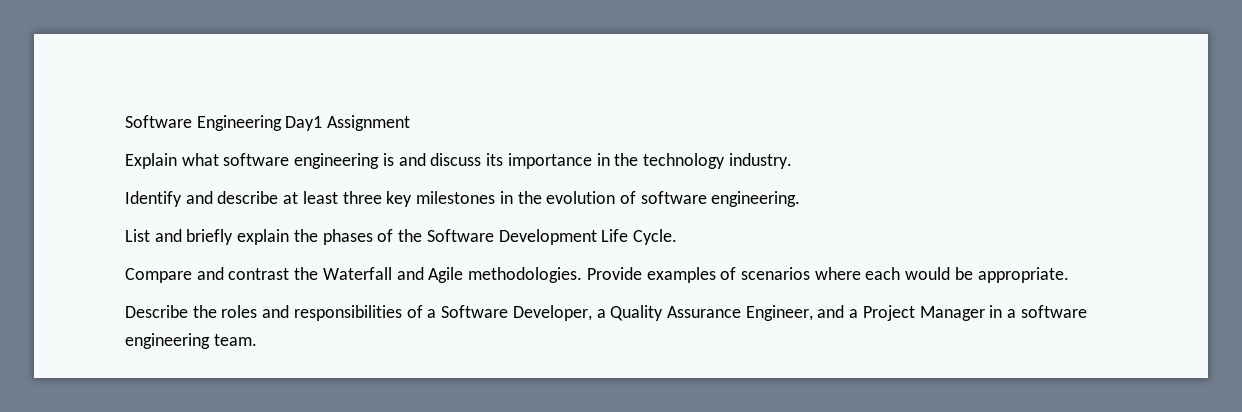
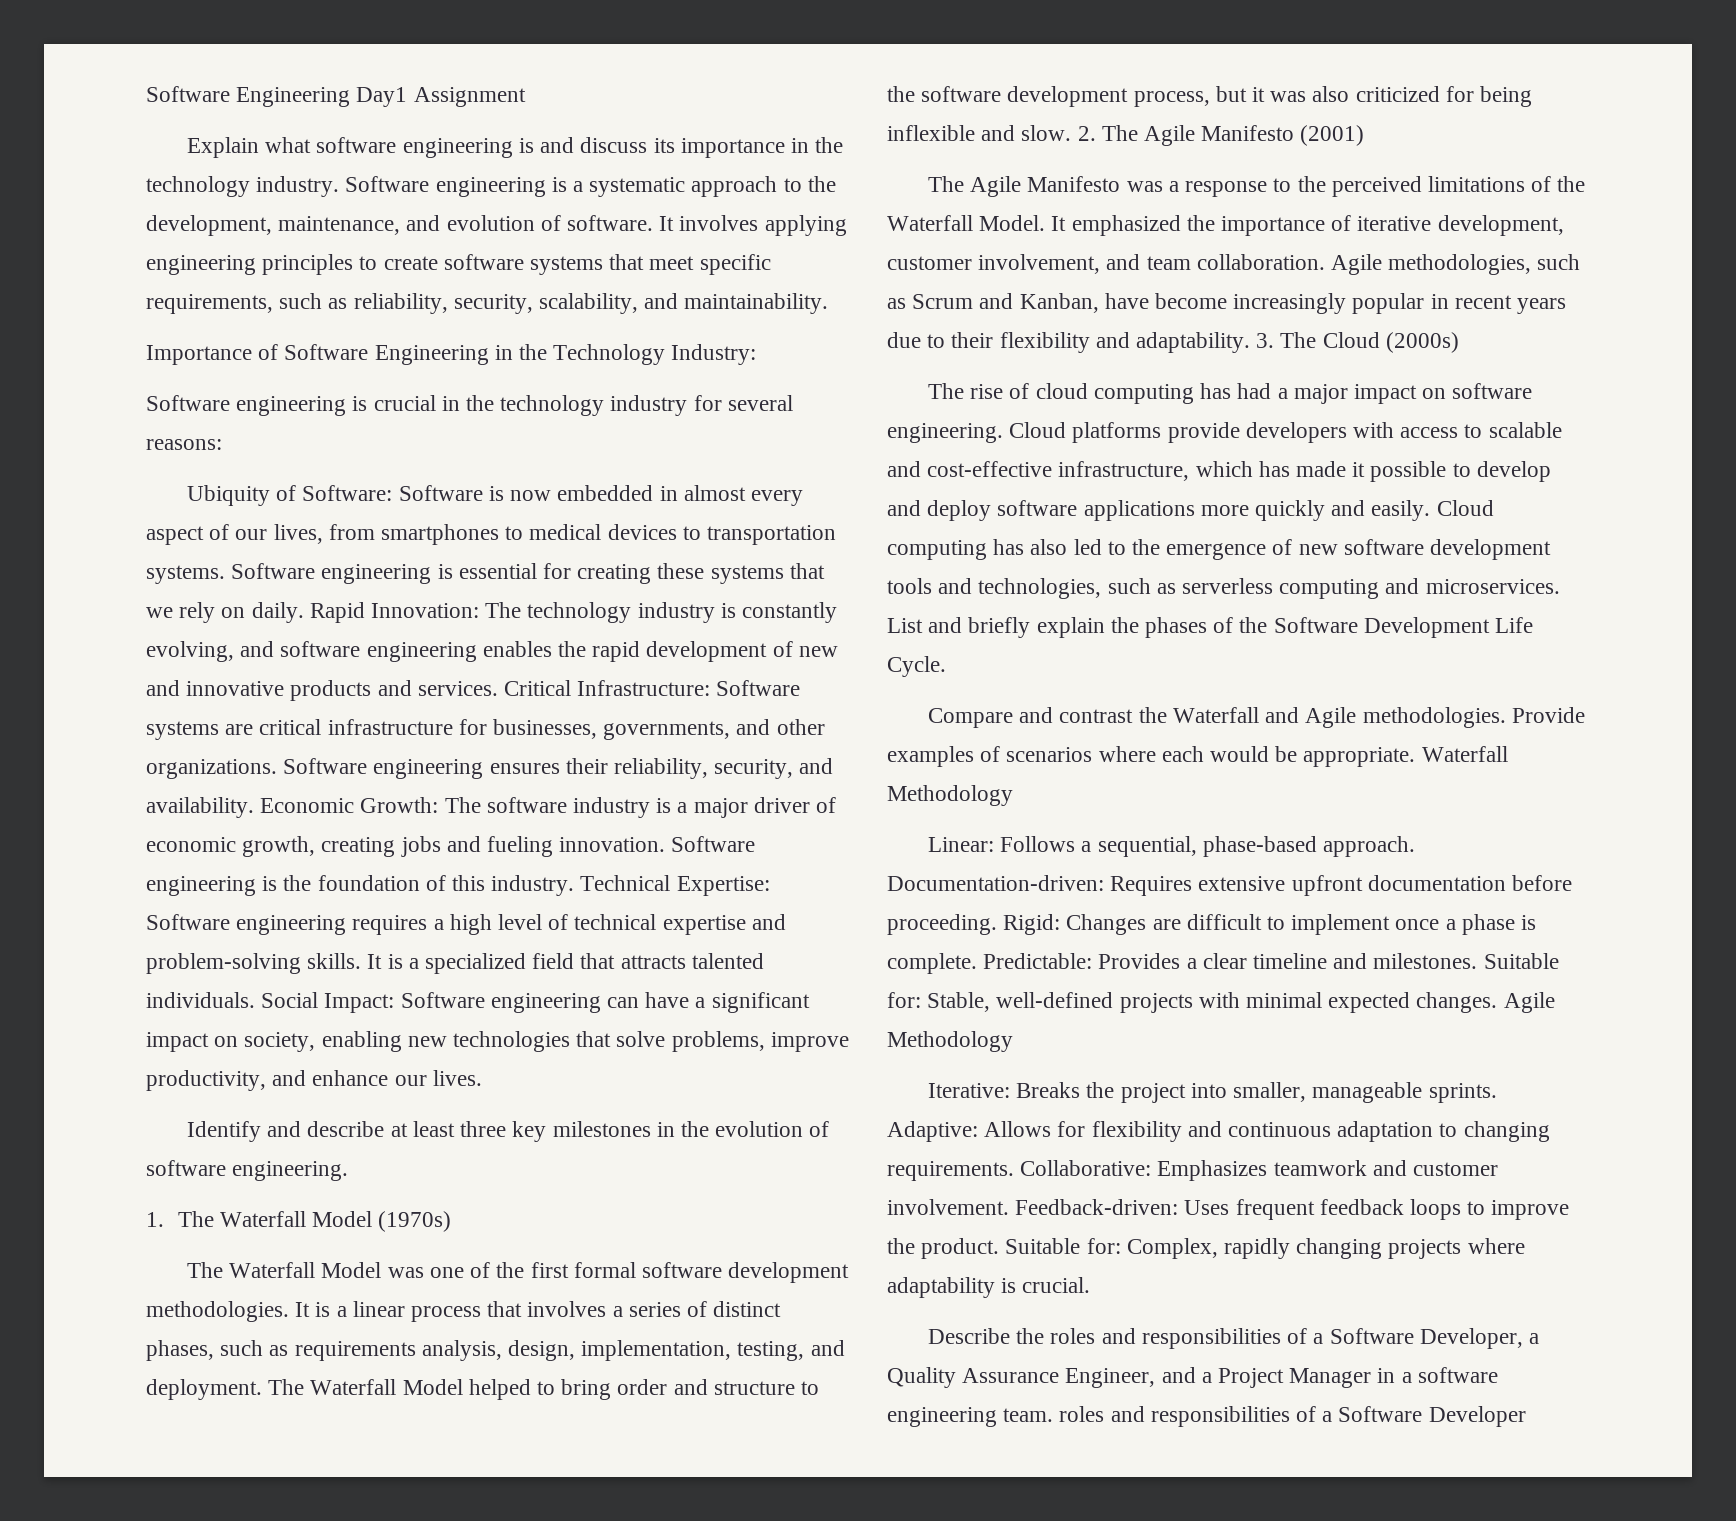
(792, 161) none -> [345,176,836,197] [146,215,847,236] [146,254,771,275] [146,293,829,314] [146,344,757,365] [146,395,793,416] [146,439,222,450] [187,485,803,506] [146,524,837,545] [146,563,825,584] [146,602,838,623] [146,641,838,662] [146,680,801,701] [146,719,825,740] [146,758,834,779] [146,797,837,818] [146,836,756,857] [146,875,770,896] [146,914,786,935] [146,953,764,974] [146,992,810,1013] [146,1031,849,1052] [146,1070,482,1091] Software engineering is a systematic approach to the development, maintenance, and evolution of software. It involves applying engineering principles to create software systems that meet specific requirements, such as reliability, security, scalability, and maintainability. // Importance of Software Engineering in the Technology Industry: // Software engineering is crucial in the technology industry for several reasons: // Ubiquity of Software: Software is now embedded in almost every aspect of our lives, from smartphones to medical devices to transportation systems. Software engineering is essential for creating these systems that we rely on daily. Rapid Innovation: The technology industry is constantly evolving, and software engineering enables the rapid development of new and innovative products and services. Critical Infrastructure: Software systems are critical infrastructure for businesses, governments, and other organizations. Software engineering ensures their reliability, security, and availability. Economic Growth: The software industry is a major driver of economic growth, creating jobs and fueling innovation. Software engineering is the foundation of this industry. Technical Expertise: Software engineering requires a high level of technical expertise and problem-solving skills. It is a specialized field that attracts talented individuals. Social Impact: Software engineering can have a significant impact on society, enabling new technologies that solve problems, improve productivity, and enhance our lives.
(801, 199) none -> [146,1211,452,1232] [187,1262,850,1283] [146,1301,782,1322] [146,1340,845,1361] [146,1379,820,1400] [887,86,1533,107] [887,125,1365,146] [928,176,1586,197] [887,215,1564,236] [887,254,1581,275] [887,293,1567,314] [887,332,1459,353] [928,383,1533,404] [887,422,1562,443] [887,461,1551,482] [887,500,1494,521] [887,539,1552,560] [887,578,1560,599] 1. The Waterfall Model (1970s) // The Waterfall Model was one of the first formal software development methodologies. It is a linear process that involves a series of distinct phases, such as requirements analysis, design, implementation, testing, and deployment. The Waterfall Model helped to bring order and structure to the software development process, but it was also criticized for being inflexible and slow. 2. The Agile Manifesto (2001) // The Agile Manifesto was a response to the perceived limitations of the Waterfall Model. It emphasized the importance of iterative development, customer involvement, and team collaboration. Agile methodologies, such as Scrum and Kanban, have become increasingly popular in recent years due to their flexibility and adaptability. 3. The Cloud (2000s) // The rise of cloud computing has had a major impact on software engineering. Cloud platforms provide developers with access to scalable and cost-effective infrastructure, which has made it possible to develop and deploy software applications more quickly and easily. Cloud computing has also led to the emergence of new software development tools and technologies, such as serverless computing and microservices.
(1069, 275) none -> [1421,746,1508,762] [887,785,1013,806] [928,836,1416,857] [887,875,1573,896] [887,914,1537,935] [887,953,1559,974] [887,992,1555,1013] [887,1031,1013,1052] [928,1082,1497,1103] [887,1121,1550,1142] [887,1160,1499,1181] [887,1199,1570,1220] [887,1238,1525,1259] [887,1277,1091,1298] Waterfall Methodology // Linear: Follows a sequential, phase-based approach. Documentation-driven: Requires extensive upfront documentation before proceeding. Rigid: Changes are difficult to implement once a phase is complete. Predictable: Provides a clear timeline and milestones. Suitable for: Stable, well-defined projects with minimal expected changes. Agile Methodology // Iterative: Breaks the project into smaller, manageable sprints. Adaptive: Allows for flexibility and continuous adaptation to changing requirements. Collaborative: Emphasizes teamwork and customer involvement. Feedback-driven: Uses frequent feedback loops to improve the product. Suitable for: Complex, rapidly changing projects where adaptability is crucial.
(257, 340) none -> [1059,1406,1526,1427] roles and responsibilities of a Software Developer

